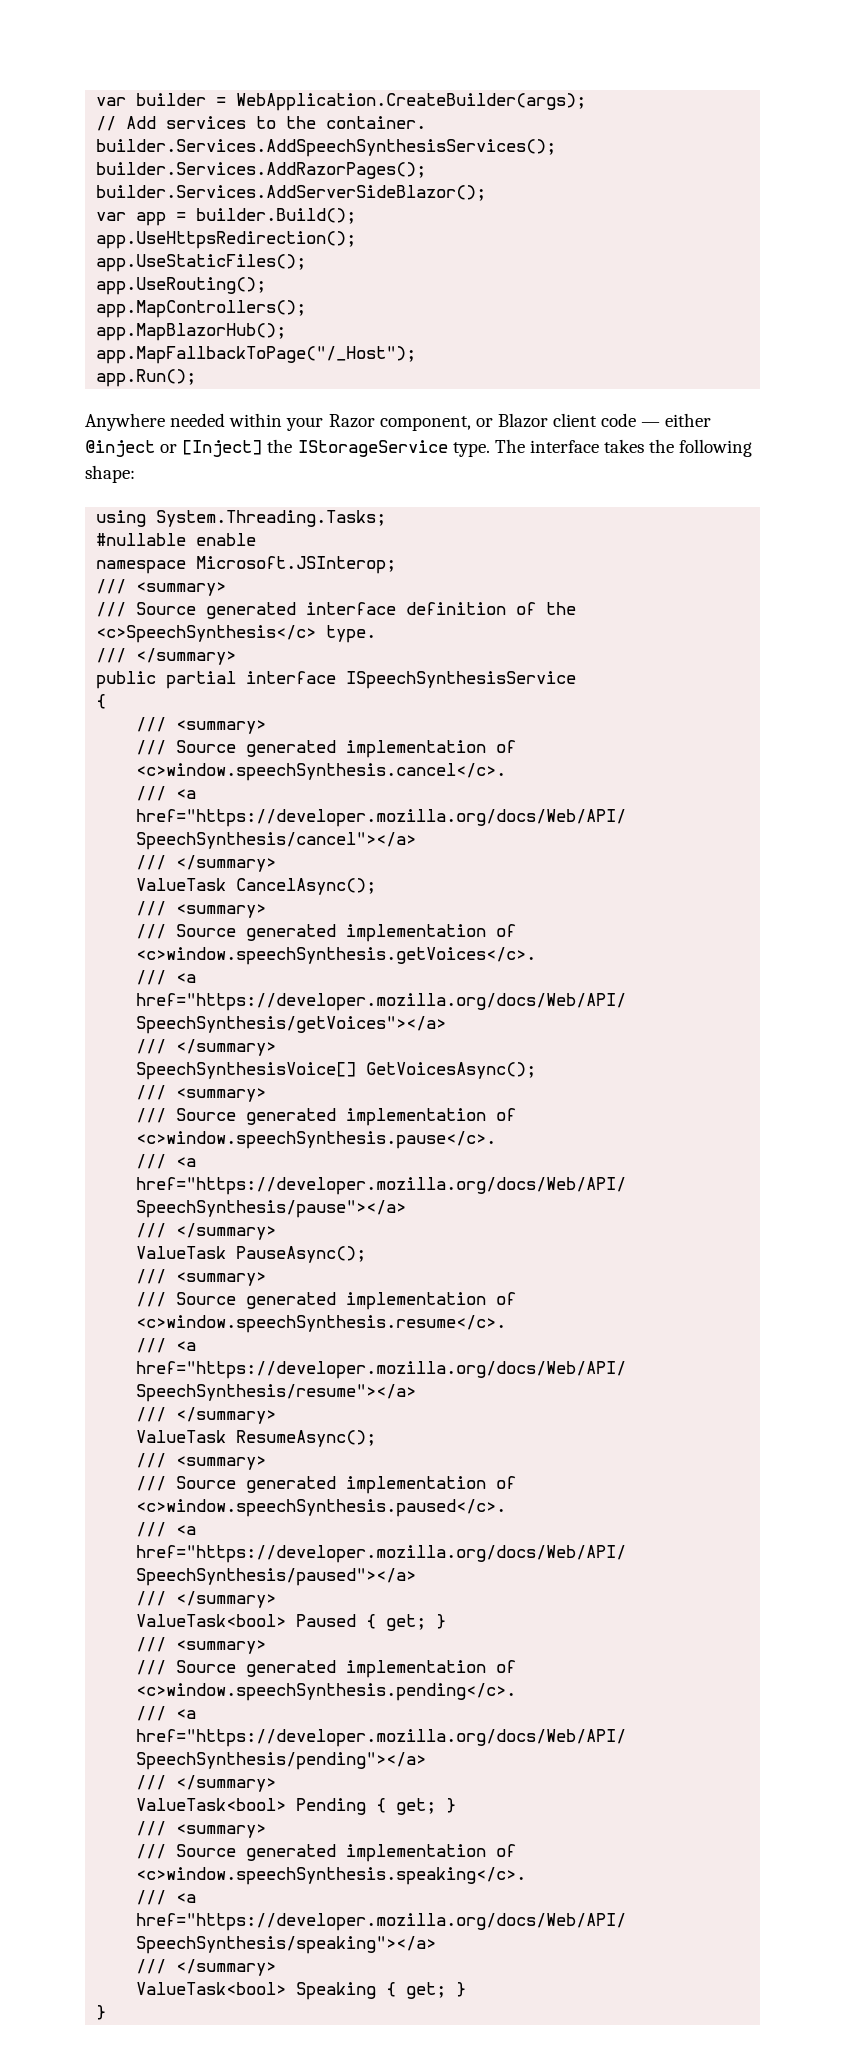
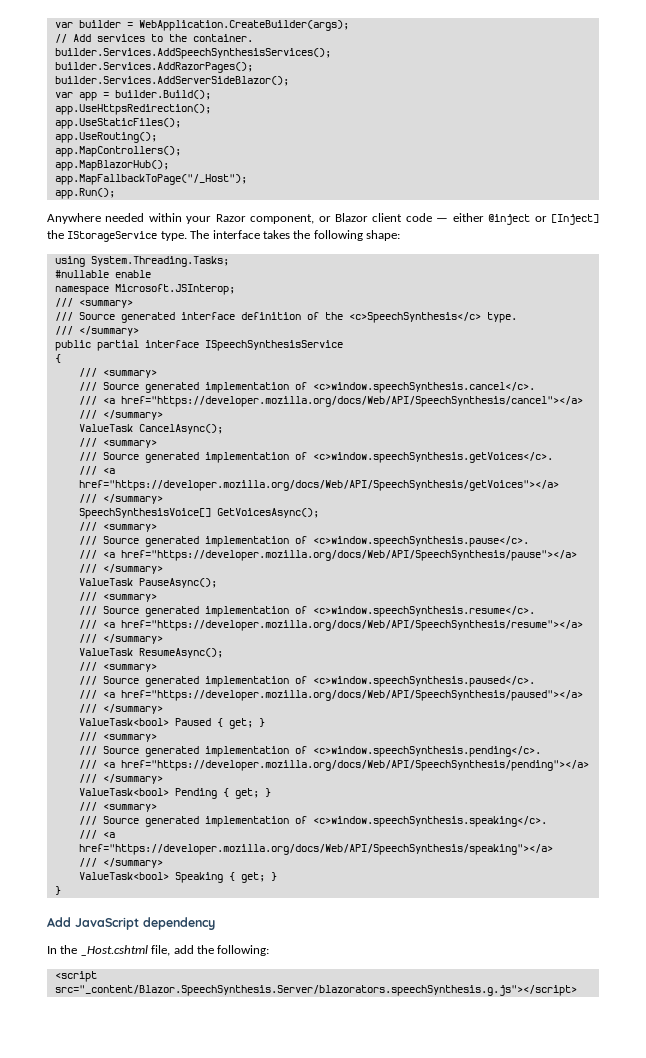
(107, 2012) none -> [47,917,215,930] [47,945,270,956] [54,971,97,982] [54,985,577,996] // Add JavaScript dependency // In the _Host.cshtml file, add the following: // <script src="_content/Blazor.SpeechSynthesis.Server/blazorators.speechSynthesis.g.js"></script>

